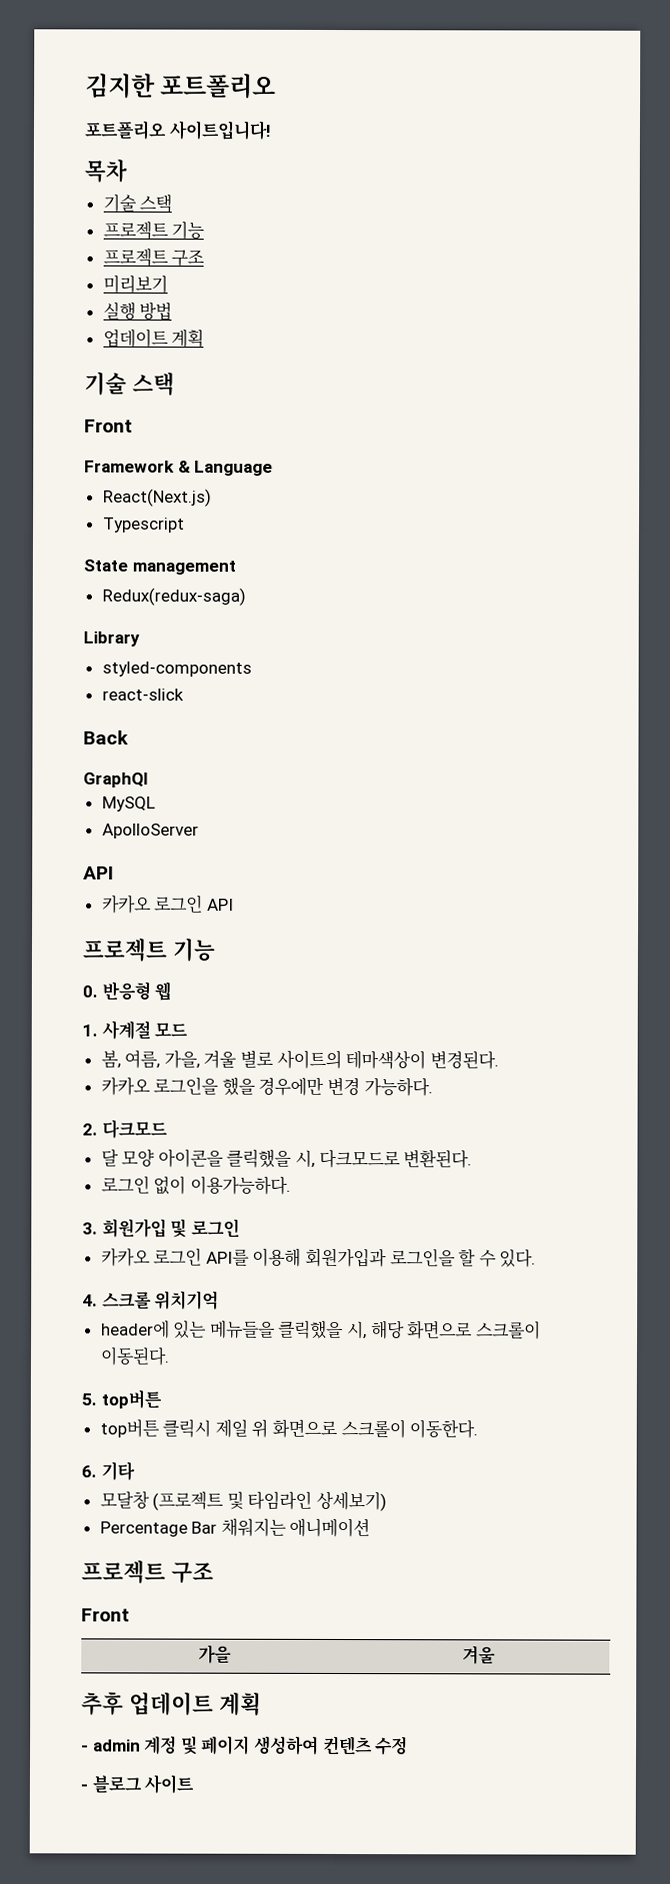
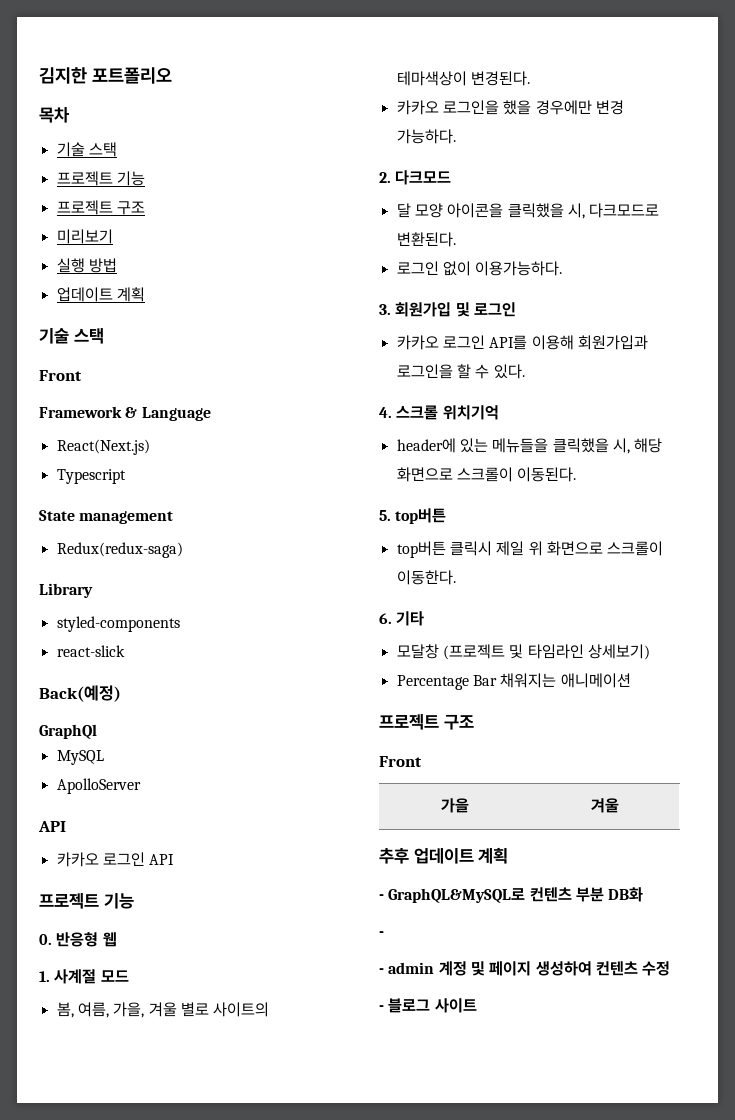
[84,120,272,140] // 포트폴리오 사이트입니다! -> (172, 75) none
[83,730,129,745] Back -> [39,685,121,702] Back(예정)
(262, 1703) none -> [379,887,644,903] [379,931,384,937] // - GraphQL&MySQL로 컨텐츠 부분 DB화 // -

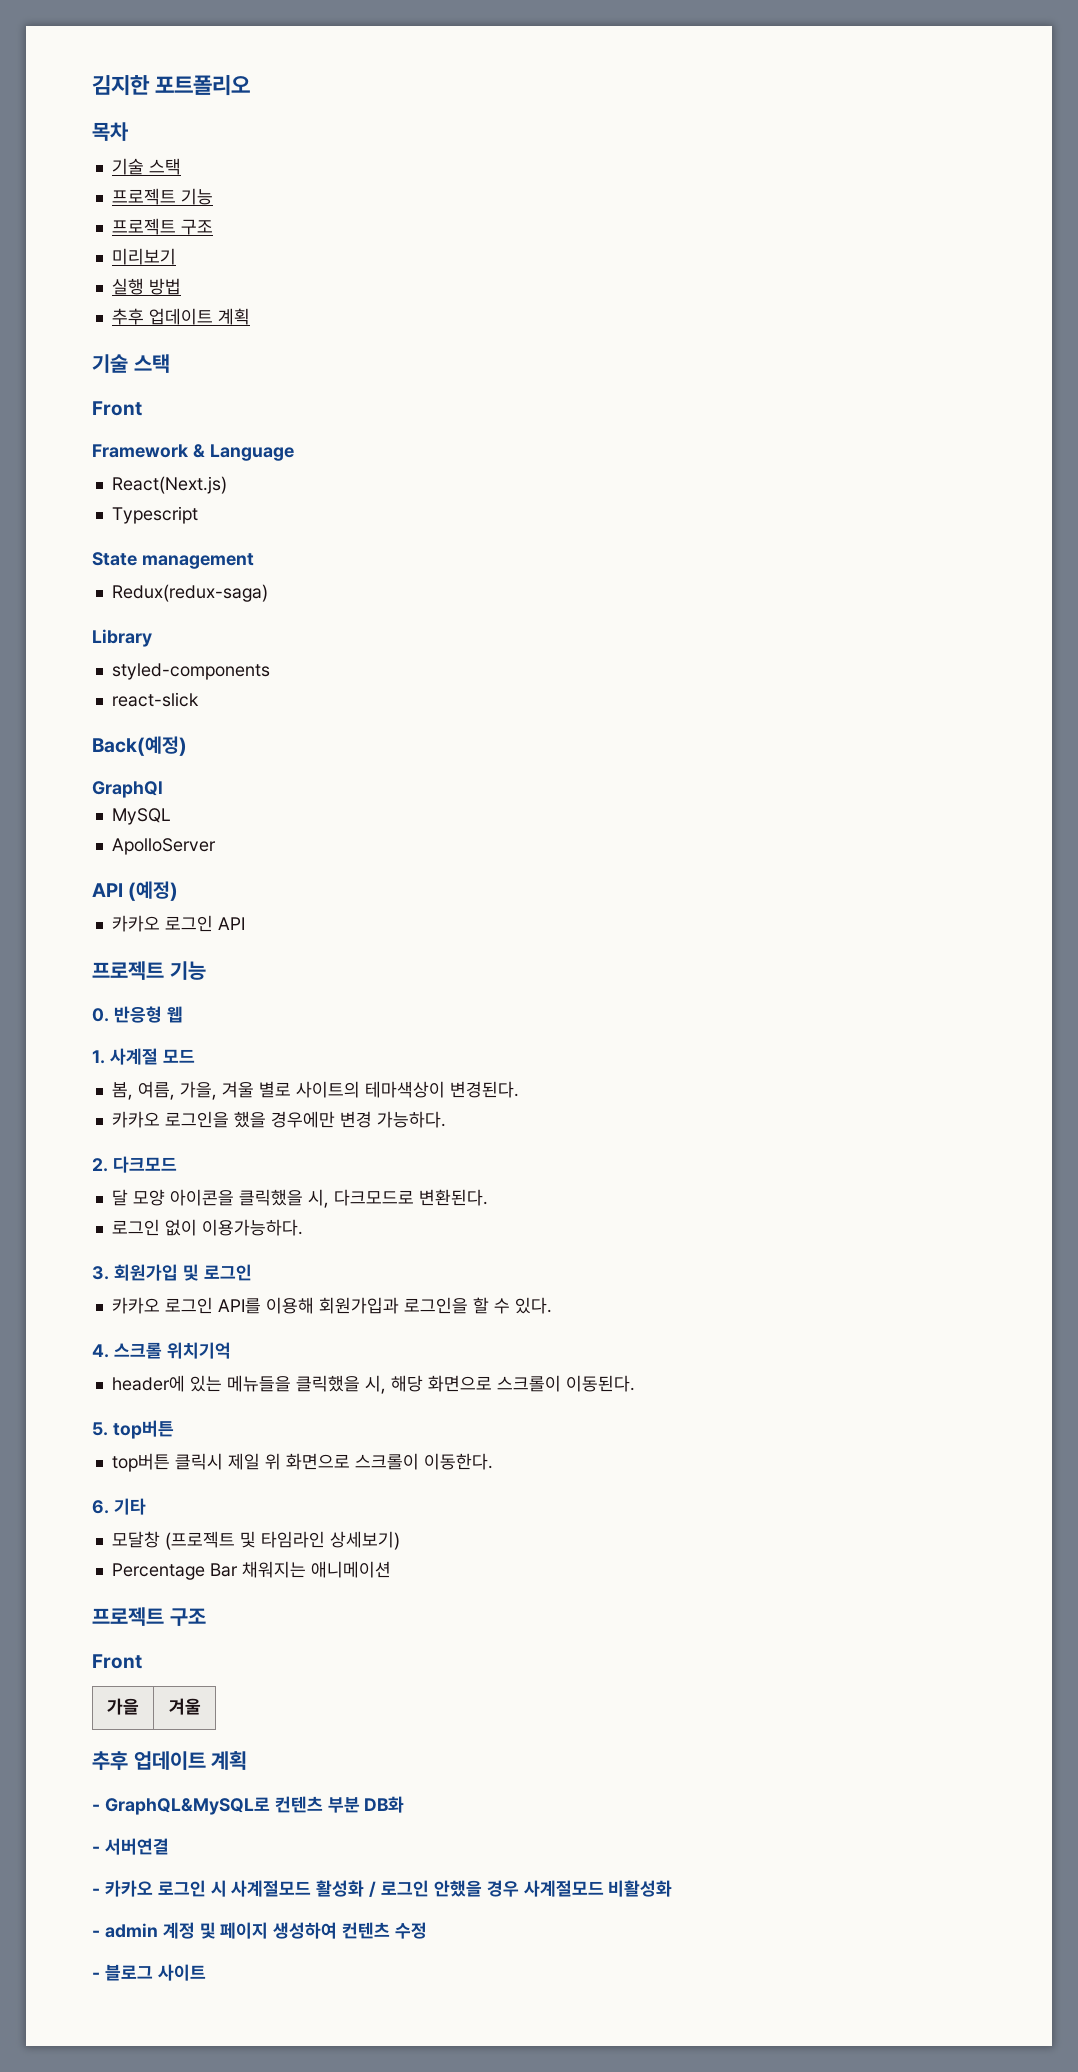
(117, 265) none -> [111,308,144,325] 추후
(66, 826) none -> [128,881,179,901] (예정)
(384, 934) none -> [104,1838,169,1855] [92,1880,673,1897] 서버연결 // - 카카오 로그인 시 사계절모드 활성화 / 로그인 안했을 경우 사계절모드 비활성화

